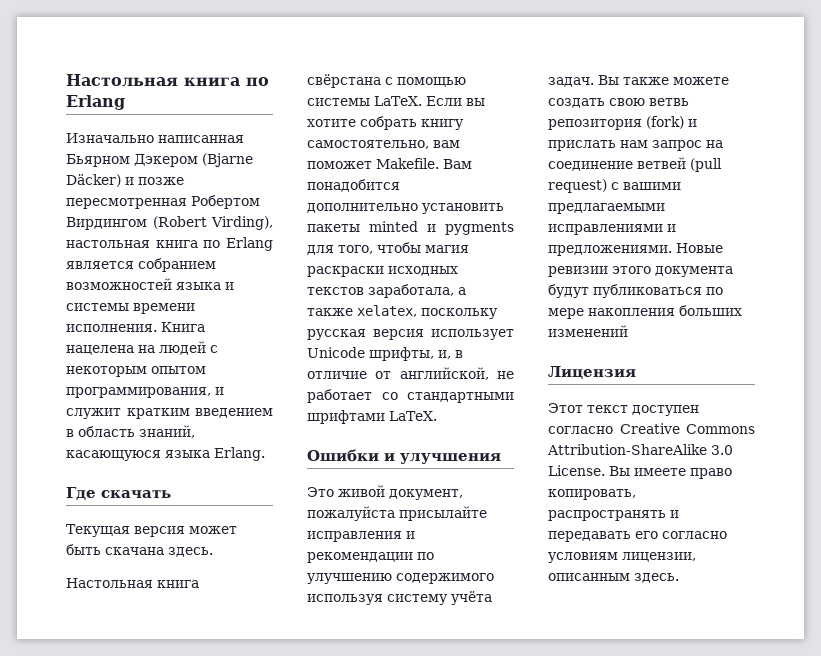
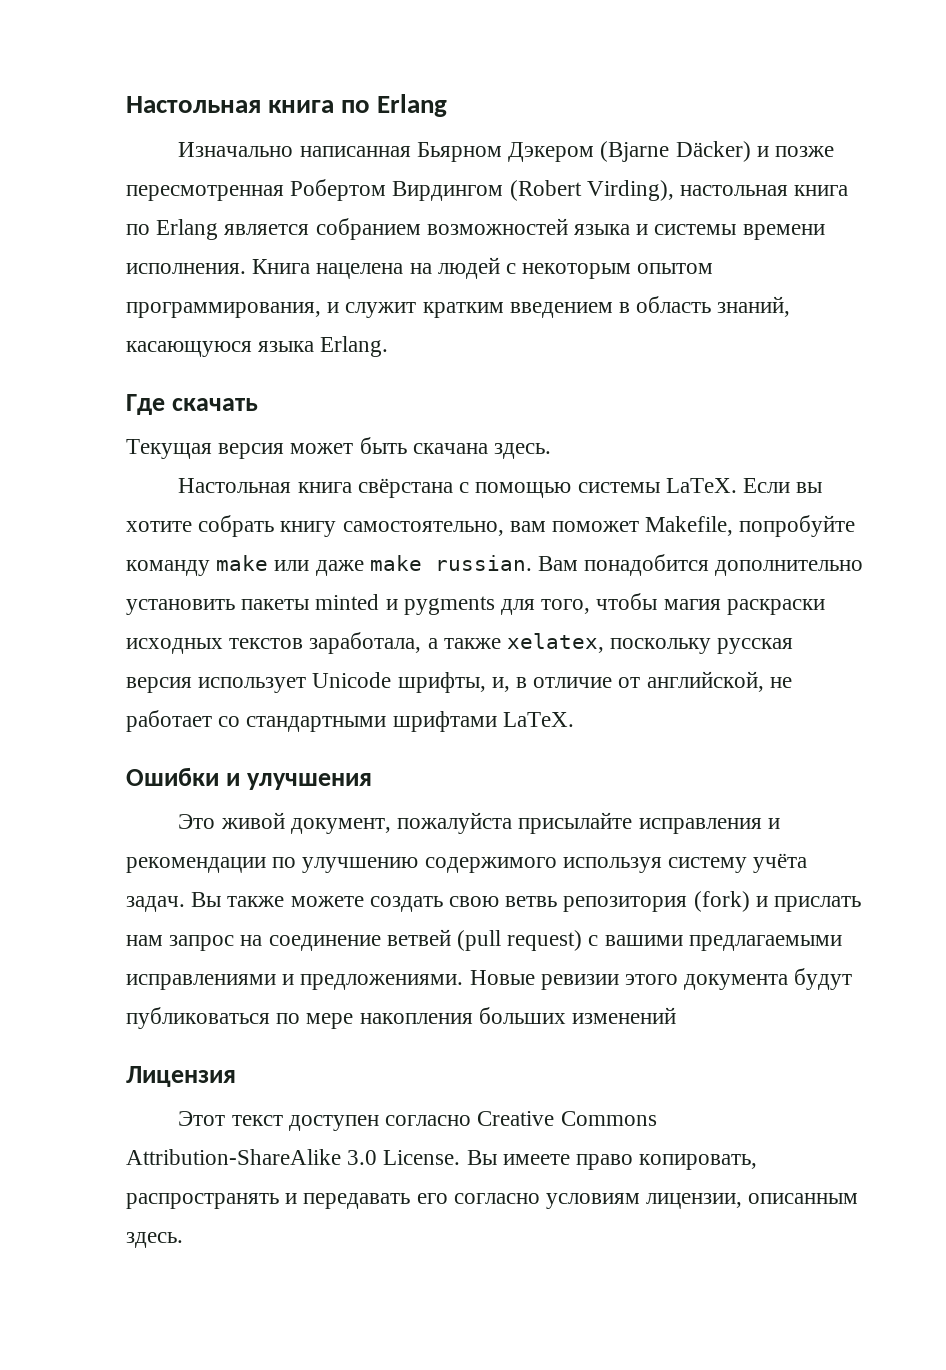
[376,158,439,169] Makefile. -> [645,515,856,537] [126,555,532,576] Makefile, попробуйте команду make или даже make russian.

